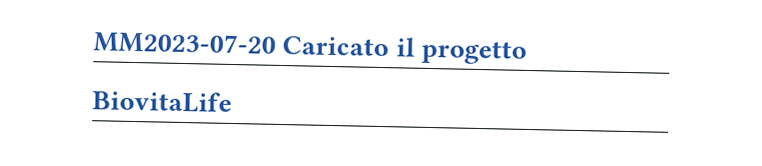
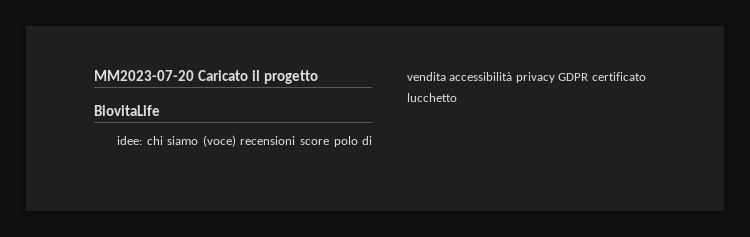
(232, 101) none -> [117,135,372,147] [407,72,646,83] [407,93,457,102] // idee: chi siamo (voce) recensioni score polo di vendita accessibilità privacy GDPR certificato lucchetto

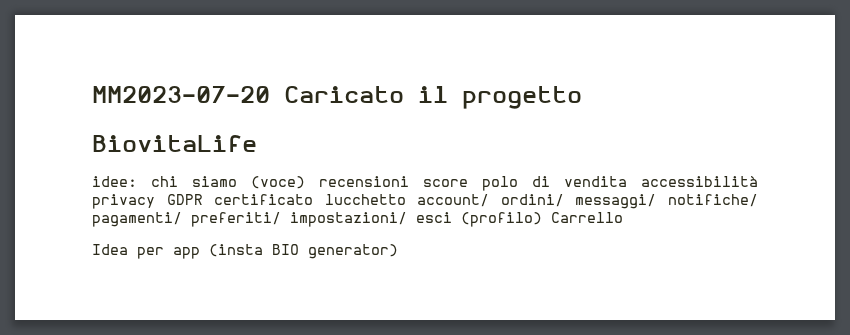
(457, 97) none -> [417,194,758,209] [92,212,623,227] [92,244,398,259] account/ ordini/ messaggi/ notifiche/ pagamenti/ preferiti/ impostazioni/ esci (profilo) Carrello // Idea per app (insta BIO generator)

